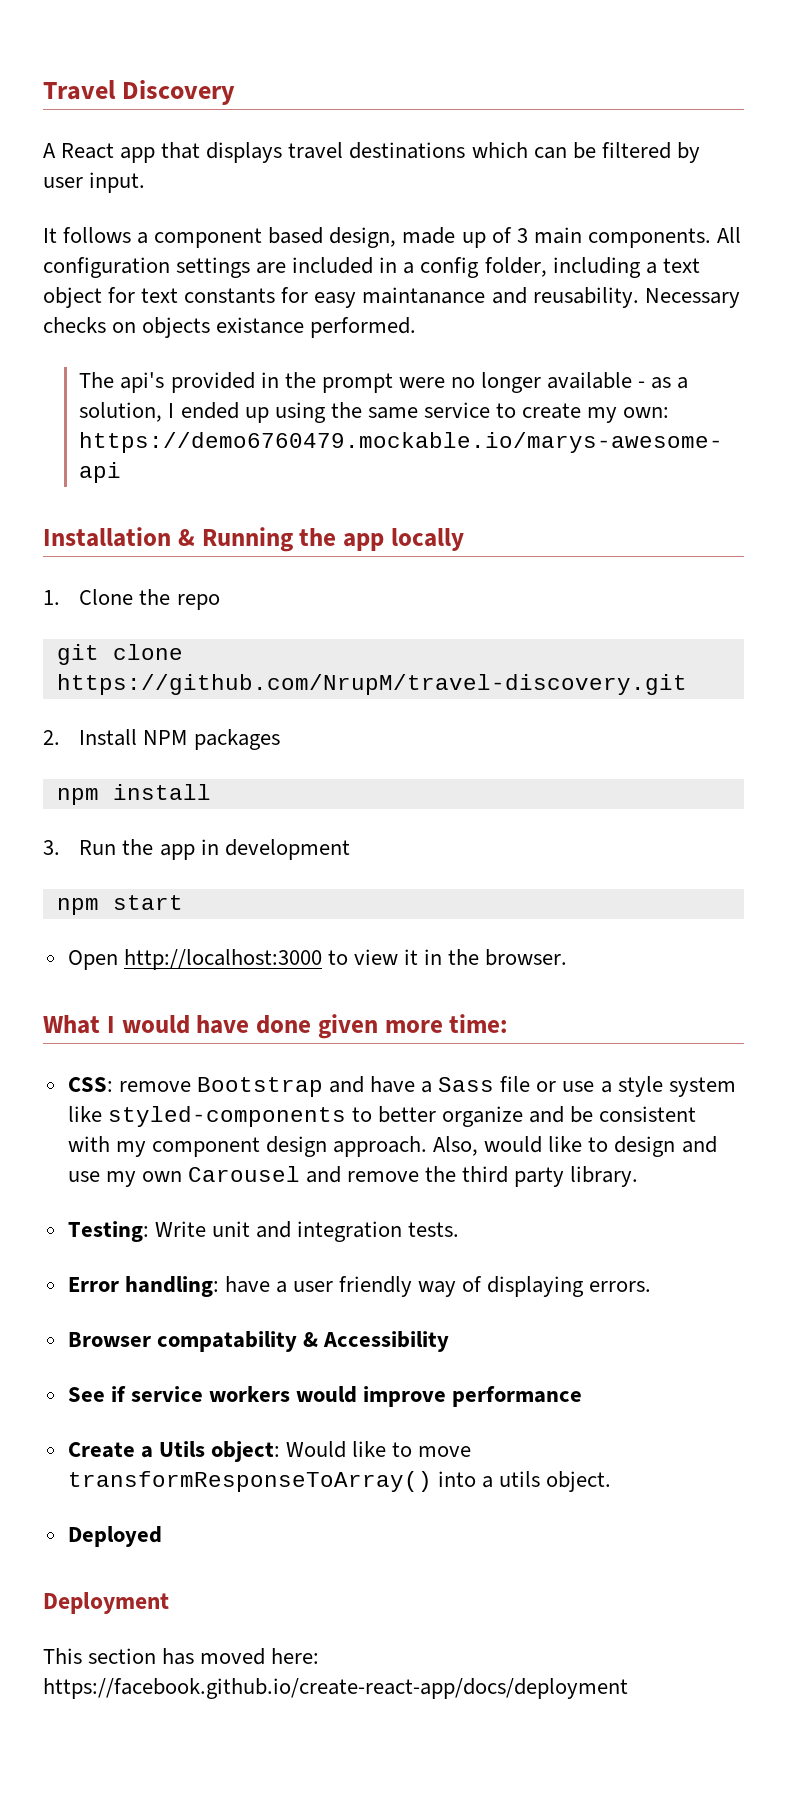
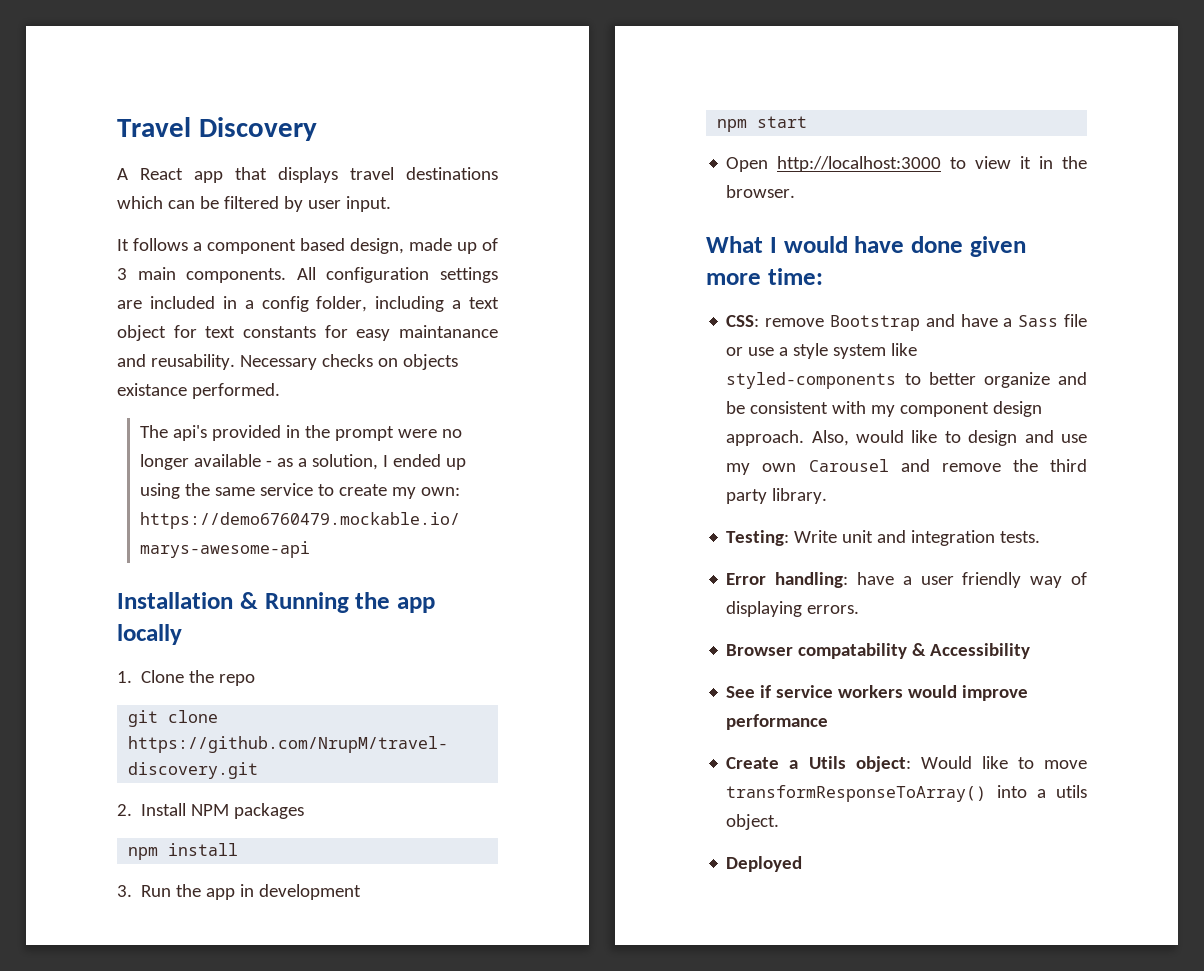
[43,1592,169,1614] [43,1648,320,1665] [43,1678,628,1699] // Deployment // This section has moved here: https://facebook.github.io/create-react-app/docs/deployment -> (803, 864) none

